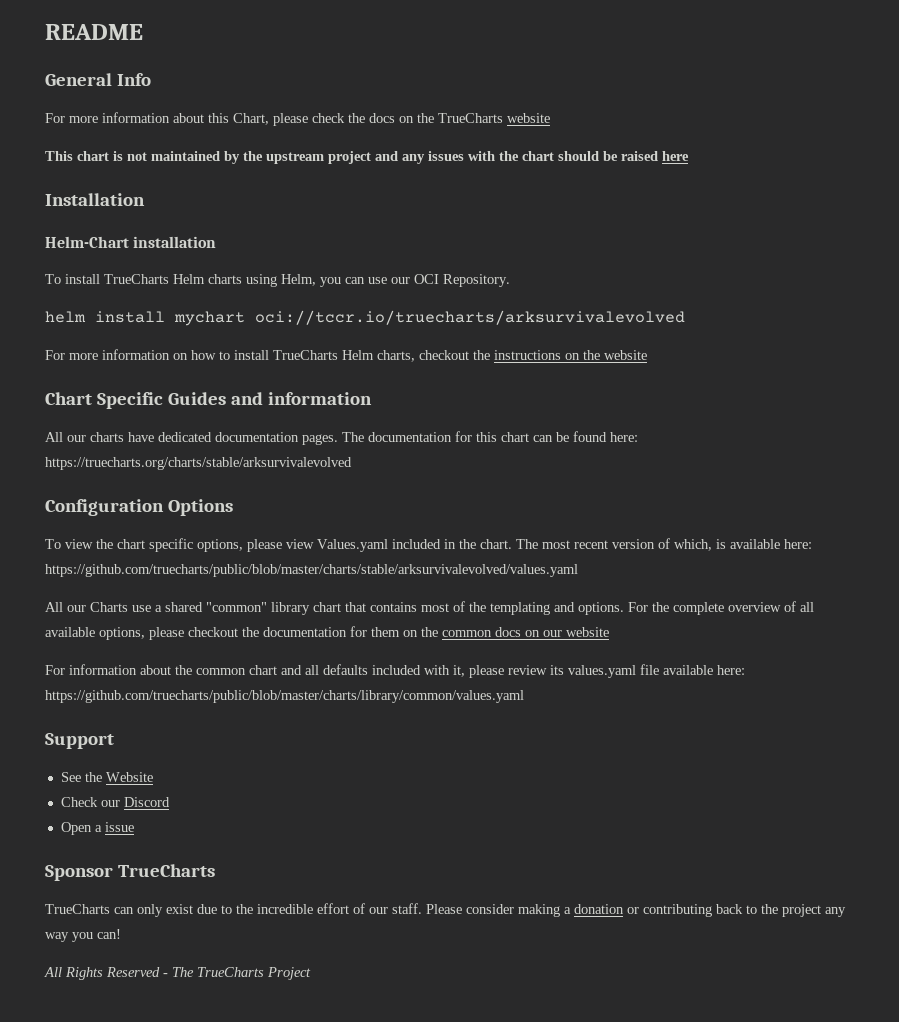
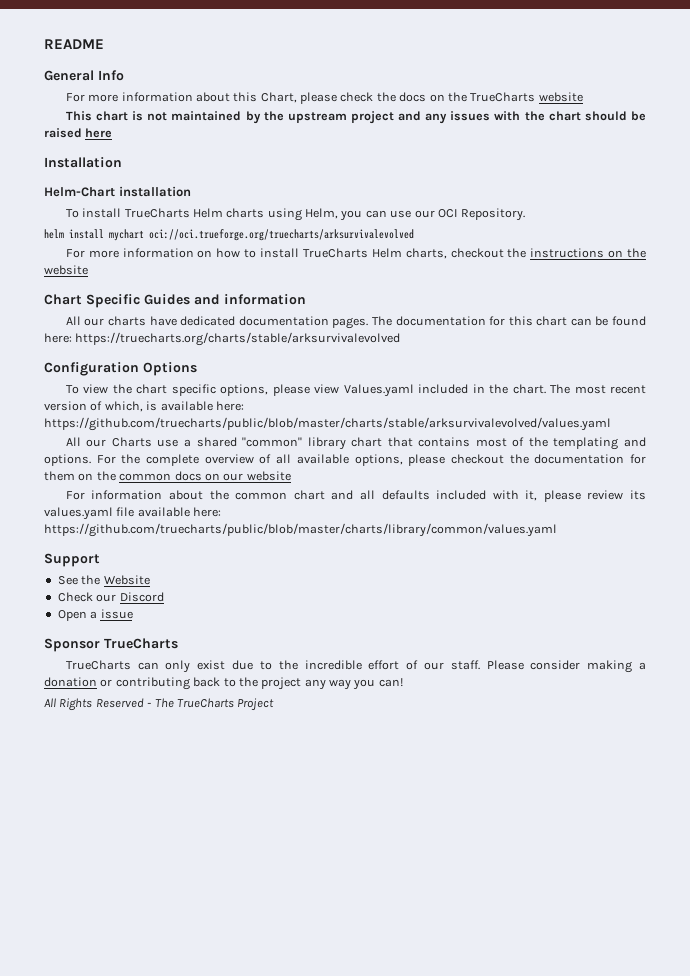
[255,310,685,325] oci://tccr.io/truecharts/arksurvivalevolved -> [149,229,414,241] oci://oci.trueforge.org/truecharts/arksurvivalevolved

